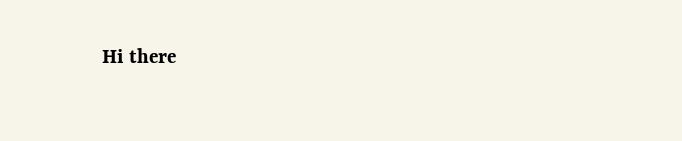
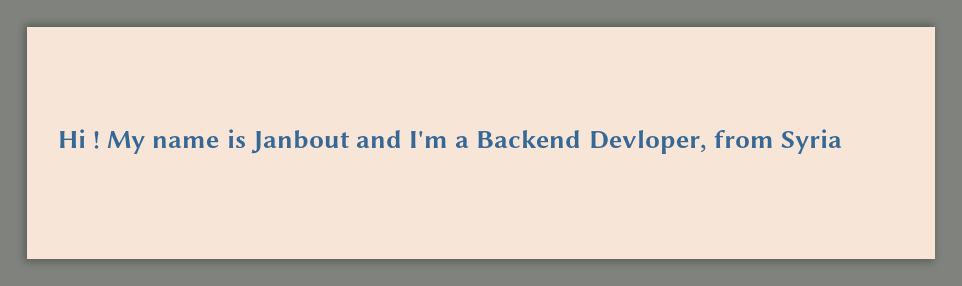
[128,48,176,63] there -> [93,129,842,154] ! My name is Janbout and I'm a Backend Devloper, from Syria

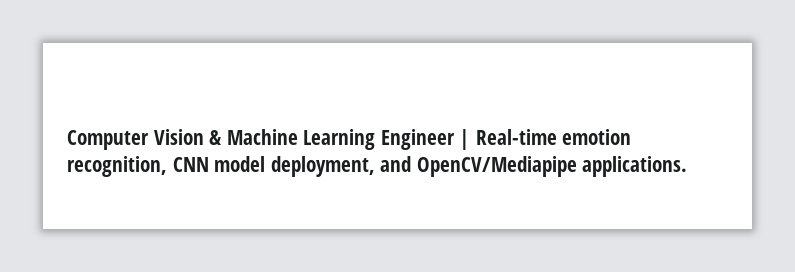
[58,129,842,154] Hi ! My name is Janbout and I'm a Backend Devloper, from Syria -> [67,129,632,150] [67,156,688,177] Computer Vision & Machine Learning Engineer | Real-time emotion recognition, CNN model deployment, and OpenCV/Mediapipe applications.

